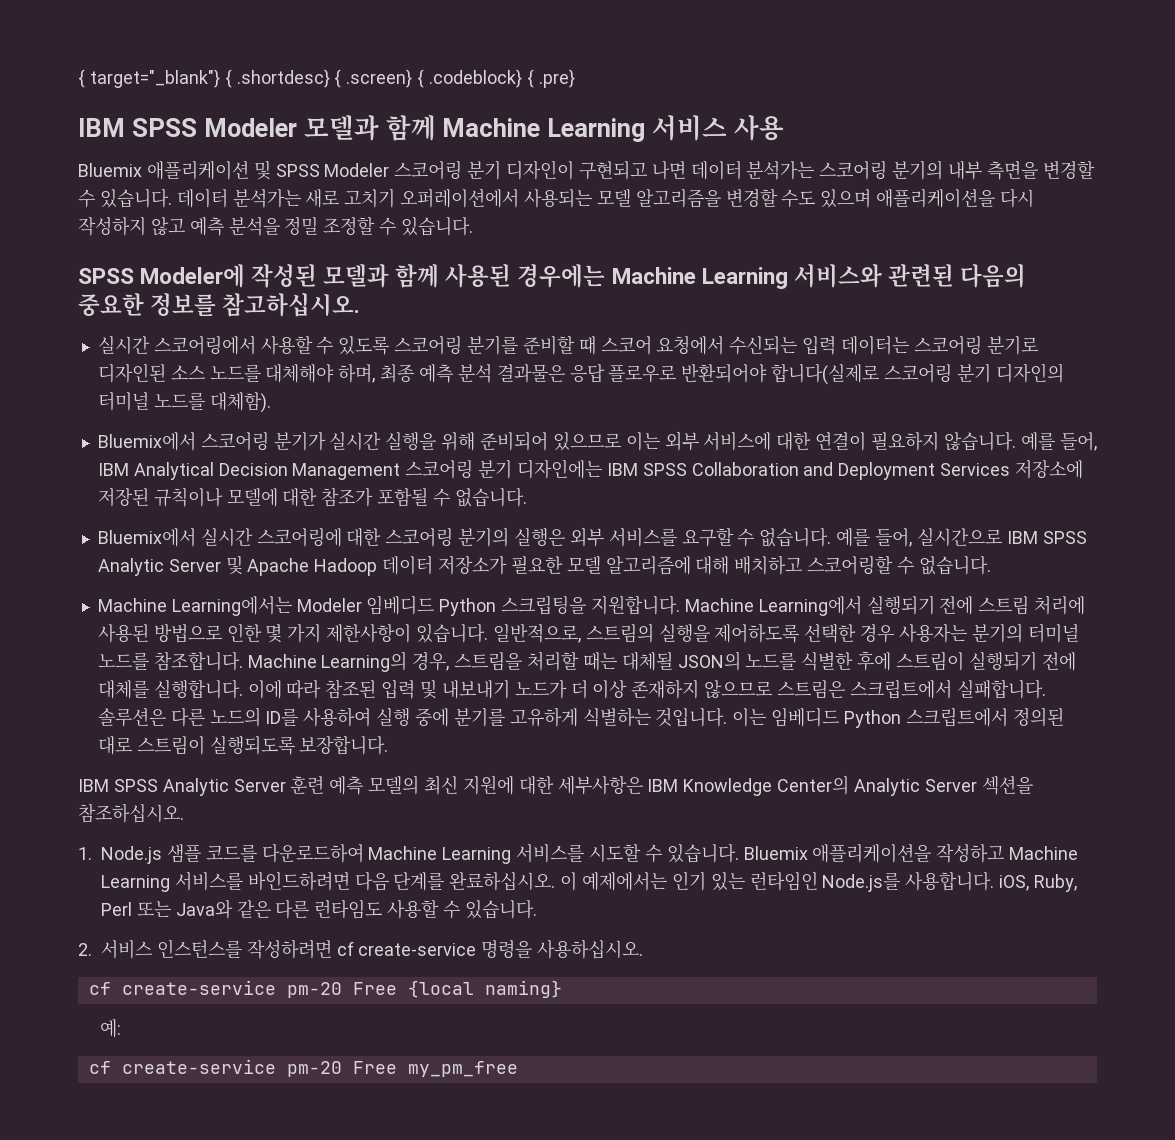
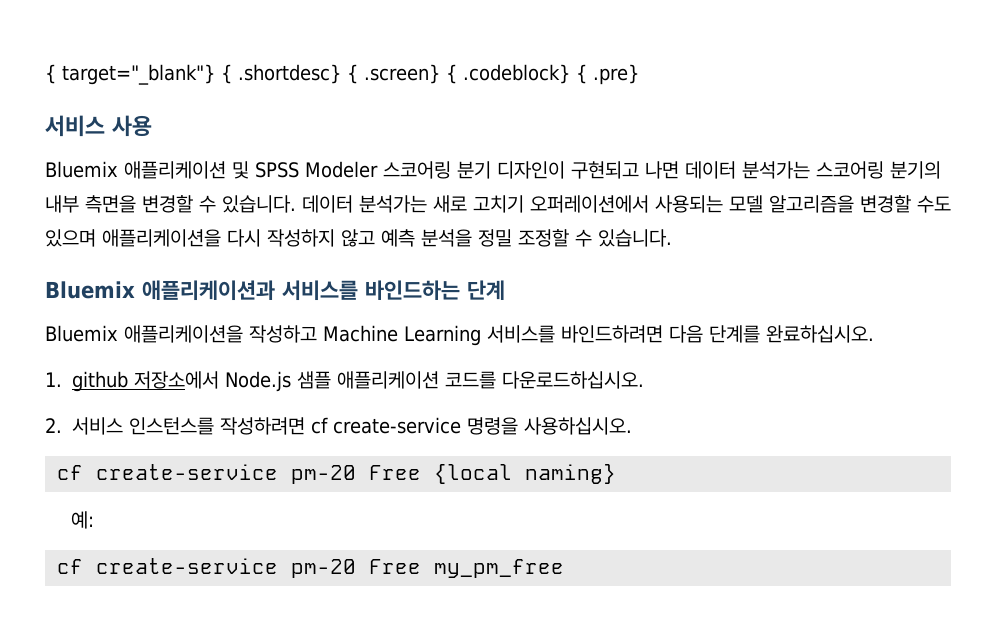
[78,115,646,142] IBM SPSS Modeler 모델과 함께 Machine Learning -> (639, 74) none
[78,264,1026,289] [78,293,361,317] [97,335,1038,355] [97,363,1064,385] [97,391,271,413] [97,431,1097,451] [97,459,1083,480] [97,487,527,507] [97,527,1087,547] [97,555,991,576] [97,595,1086,616] [97,623,1079,643] [97,651,1076,672] [97,679,1046,699] [97,707,1064,728] [97,735,389,755] [78,775,1033,796] [78,803,184,823] [78,843,739,864] SPSS Modeler에 작성된 모델과 함께 사용된 경우에는 Machine Learning 서비스와 관련된 다음의 중요한 정보를 참고하십시오. // 실시간 스코어링에서 사용할 수 있도록 스코어링 분기를 준비할 때 스코어 요청에서 수신되는 입력 데이터는 스코어링 분기로 디자인된 소스 노드를 대체해야 하며, 최종 예측 분석 결과물은 응답 플로우로 반환되어야 합니다(실제로 스코어링 분기 디자인의 터미널 노드를 대체함). // Bluemix에서 스코어링 분기가 실시간 실행을 위해 준비되어 있으므로 이는 외부 서비스에 대한 연결이 필요하지 않습니다. 예를 들어, IBM Analytical Decision Management 스코어링 분기 디자인에는 IBM SPSS Collaboration and Deployment Services 저장소에 저장된 규칙이나 모델에 대한 참조가 포함될 수 없습니다. // Bluemix에서 실시간 스코어링에 대한 스코어링 분기의 실행은 외부 서비스를 요구할 수 없습니다. 예를 들어, 실시간으로 IBM SPSS Analytic Server 및 Apache Hadoop 데이터 저장소가 필요한 모델 알고리즘에 대해 배치하고 스코어링할 수 없습니다. // Machine Learning에서는 Modeler 임베디드 Python 스크립팅을 지원합니다. Machine Learning에서 실행되기 전에 스트림 처리에 사용된 방법으로 인한 몇 가지 제한사항이 있습니다. 일반적으로, 스트림의 실행을 제어하도록 선택한 경우 사용자는 분기의 터미널 노드를 참조합니다. Machine Learning의 경우, 스트림을 처리할 때는 대체될 JSON의 노드를 식별한 후에 스트림이 실행되기 전에 대체를 실행합니다. 이에 따라 참조된 입력 및 내보내기 노드가 더 이상 존재하지 않으므로 스트림은 스크립트에서 실패합니다. 솔루션은 다른 노드의 ID를 사용하여 실행 중에 분기를 고유하게 식별하는 것입니다. 이는 임베디드 Python 스크립트에서 정의된 대로 스트림이 실행되도록 보장합니다. // IBM SPSS Analytic Server 훈련 예측 모델의 최신 지원에 대한 세부사항은 IBM Knowledge Center의 Analytic Server 섹션을 참조하십시오. // 1. Node.js 샘플 코드를 다운로드하여 Machine Learning 서비스를 시도할 수 있습니다. -> [45,280,505,301] Bluemix 애플리케이션과 서비스를 바인드하는 단계 //
[560,871,1078,892] [101,899,537,919] 이 예제에서는 인기 있는 런타임인 Node.js를 사용합니다. iOS, Ruby, Perl 또는 Java와 같은 다른 런타임도 사용할 수 있습니다. -> [45,371,644,392] // 1. github 저장소에서 Node.js 샘플 애플리케이션 코드를 다운로드하십시오.

